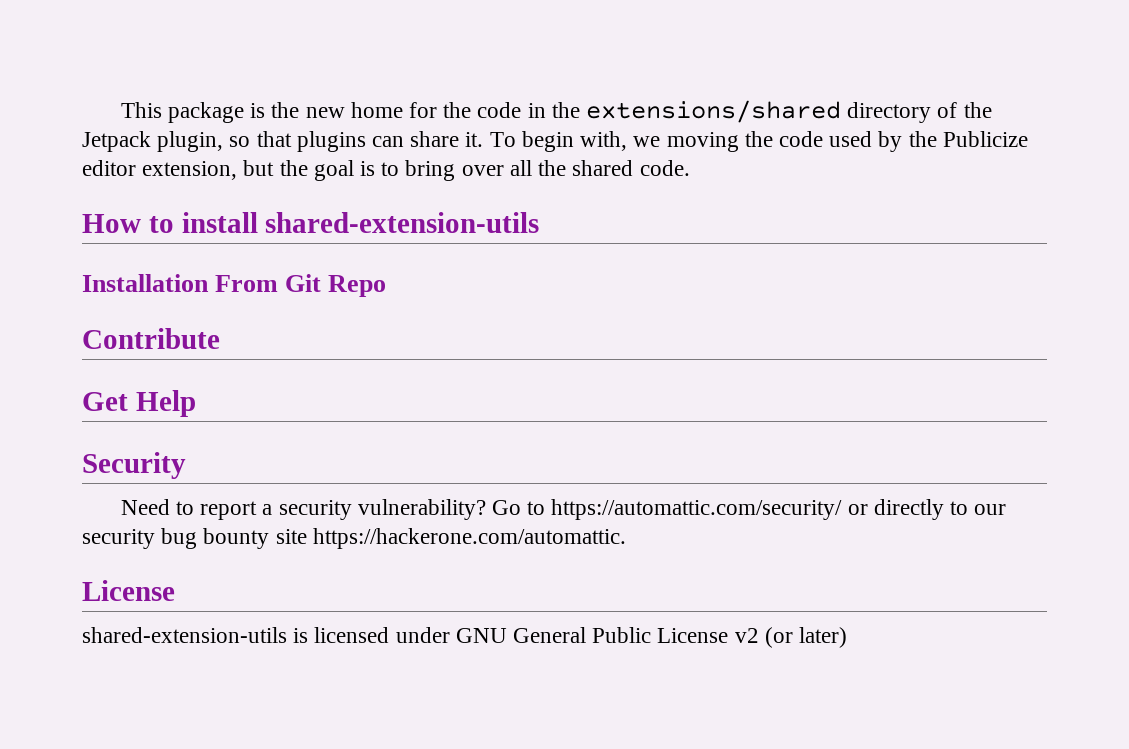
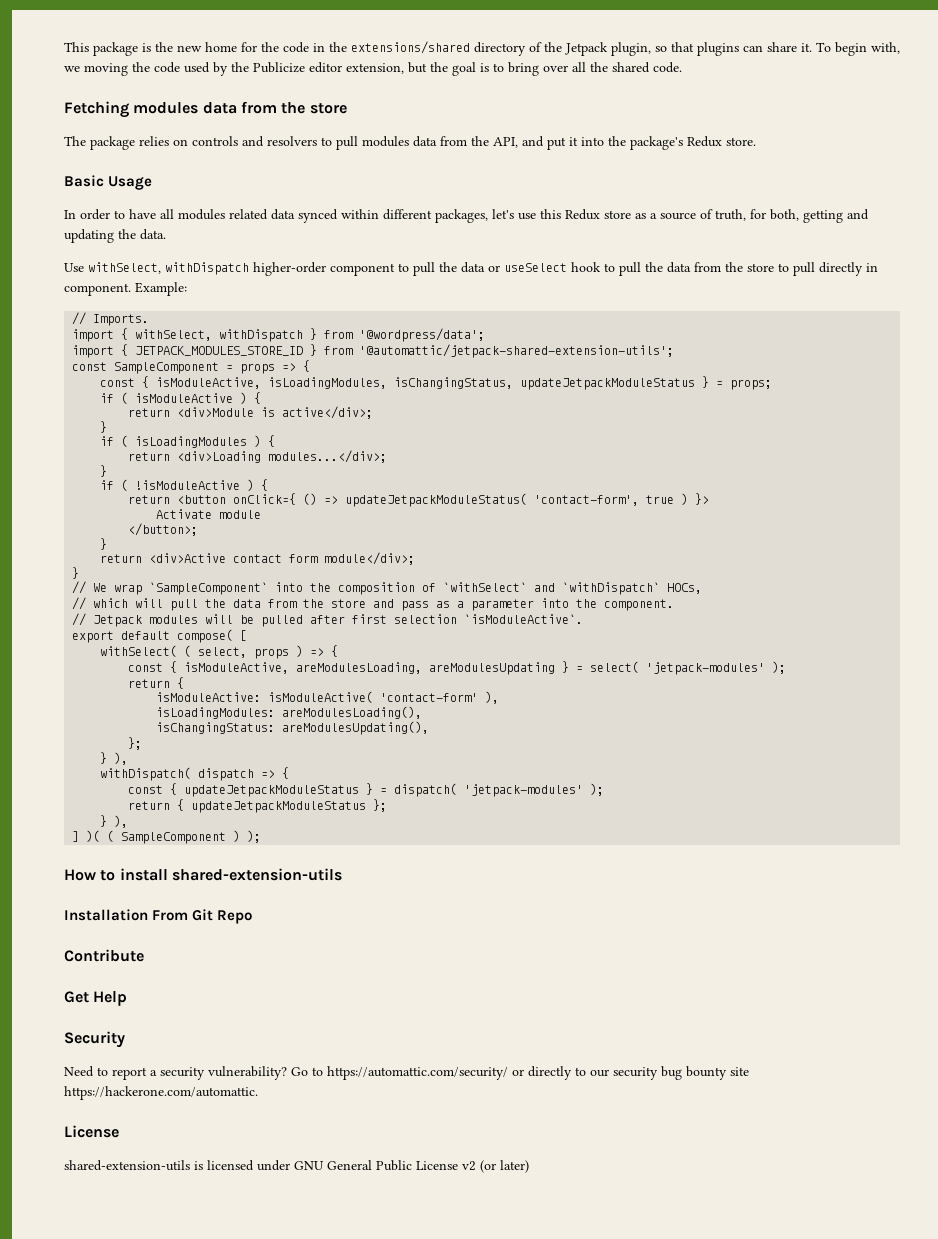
(690, 168) none -> [64,101,347,118] [64,136,756,150] [64,175,153,190] [64,209,869,223] [64,229,166,243] [64,262,878,276] [64,282,187,296] [72,312,150,326] [72,328,486,342] [72,344,675,358] [72,360,311,374] [100,376,773,390] [100,392,262,404] [128,406,374,419] [100,421,108,433] [100,435,276,448] [128,450,388,463] [100,465,108,477] [100,479,269,491] [128,493,710,507] [156,509,262,519] [128,523,199,536] [100,538,108,550] [100,552,416,565] [72,567,80,579] [72,581,703,595] [72,597,675,611] [72,613,584,627] [72,629,248,643] [100,645,339,659] [128,661,787,675] [128,677,185,689] [156,691,500,704] [156,706,423,719] [156,721,430,735] [128,737,143,750] [100,752,129,765] [100,767,290,781] [128,783,605,797] [128,799,388,813] [100,815,129,828] [72,830,262,844] // Fetching modules data from the store // The package relies on controls and resolvers to pull modules data from the API, and put it into the package's Redux store. // Basic Usage // In order to have all modules related data synced within different packages, let's use this Redux store as a source of truth, for both, getting and updating the data. // Use withSelect, withDispatch higher-order component to pull the data or useSelect hook to pull the data from the store to pull directly in component. Example: // // Imports. // import { withSelect, withDispatch } from '@wordpress/data'; // import { JETPACK_MODULES_STORE_ID } from '@automattic/jetpack-shared-extension-utils'; // const SampleComponent = props => { // const { isModuleActive, isLoadingModules, isChangingStatus, updateJetpackModuleStatus } = props; // if ( isModuleActive ) { // return <div>Module is active</div>; // } // if ( isLoadingModules ) { // return <div>Loading modules...</div>; // } // if ( !isModuleActive ) { // return <button onClick={ () => updateJetpackModuleStatus( 'contact-form', true ) }> // Activate module // </button>; // } // return <div>Active contact form module</div>; // } // // We wrap `SampleComponent` into the composition of `withSelect` and `withDispatch` HOCs, // // which will pull the data from the store and pass as a parameter into the component. // // Jetpack modules will be pulled after first selection `isModuleActive`. // export default compose( [ // withSelect( ( select, props ) => { // const { isModuleActive, areModulesLoading, areModulesUpdating } = select( 'jetpack-modules' ); // return { // isModuleActive: isModuleActive( 'contact-form' ), // isLoadingModules: areModulesLoading(), // isChangingStatus: areModulesUpdating(), // }; // } ), // withDispatch( dispatch => { // const { updateJetpackModuleStatus } = dispatch( 'jetpack-modules' ); // return { updateJetpackModuleStatus }; // } ), // ] )( ( SampleComponent ) );

